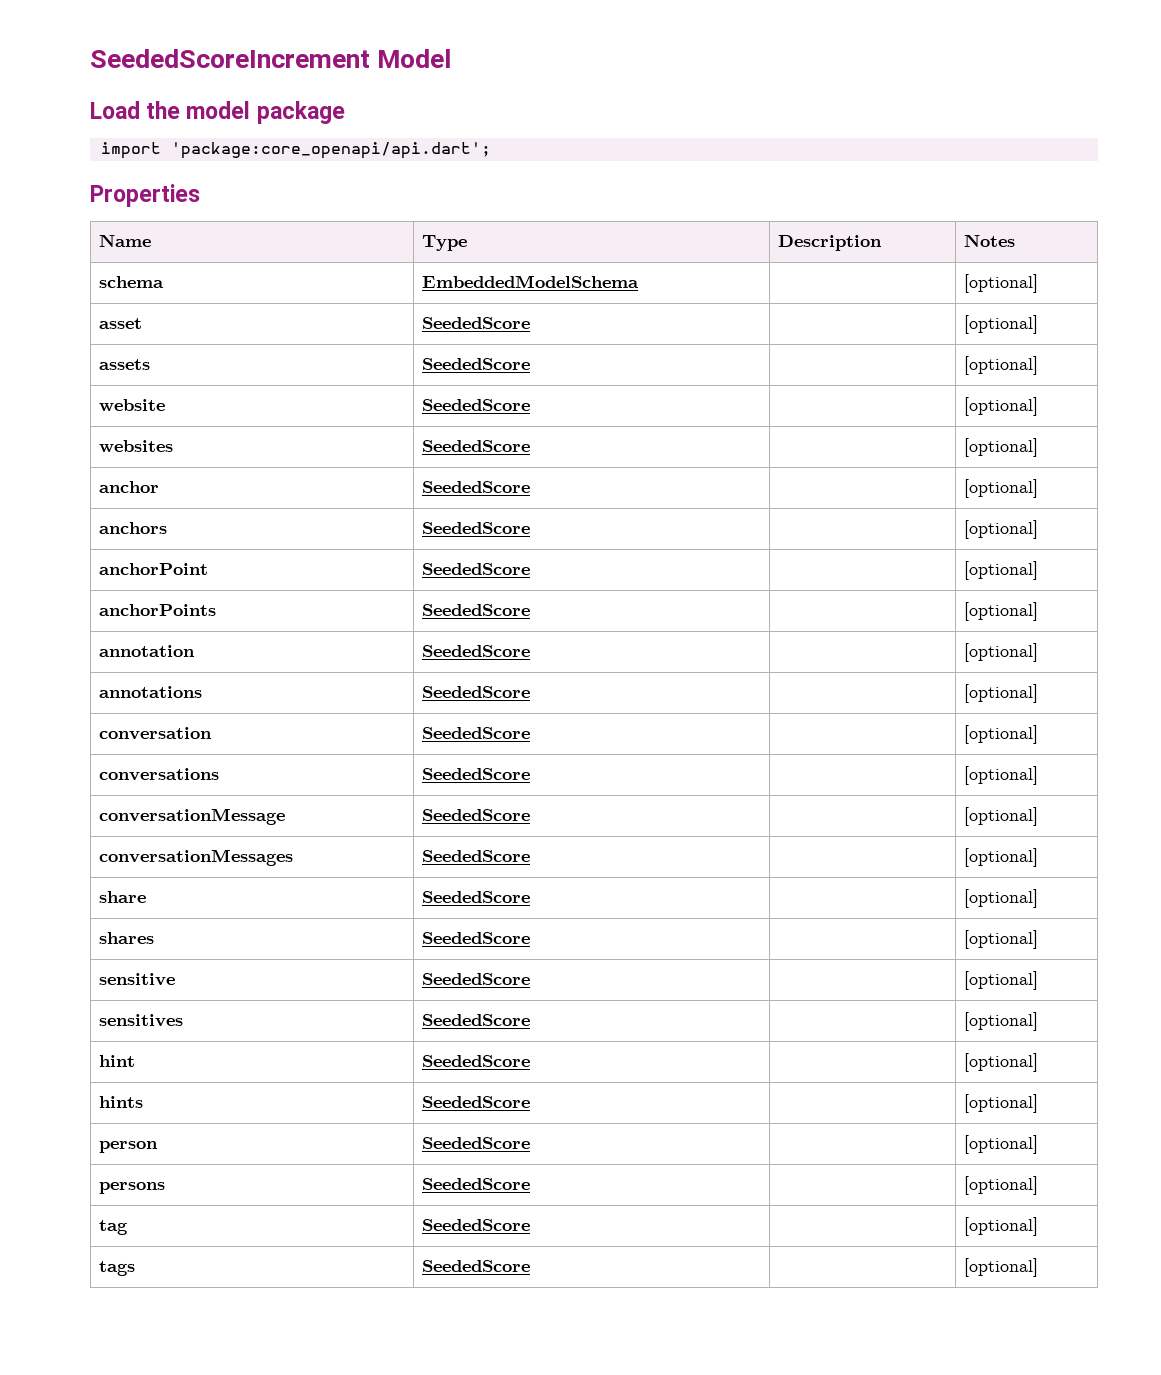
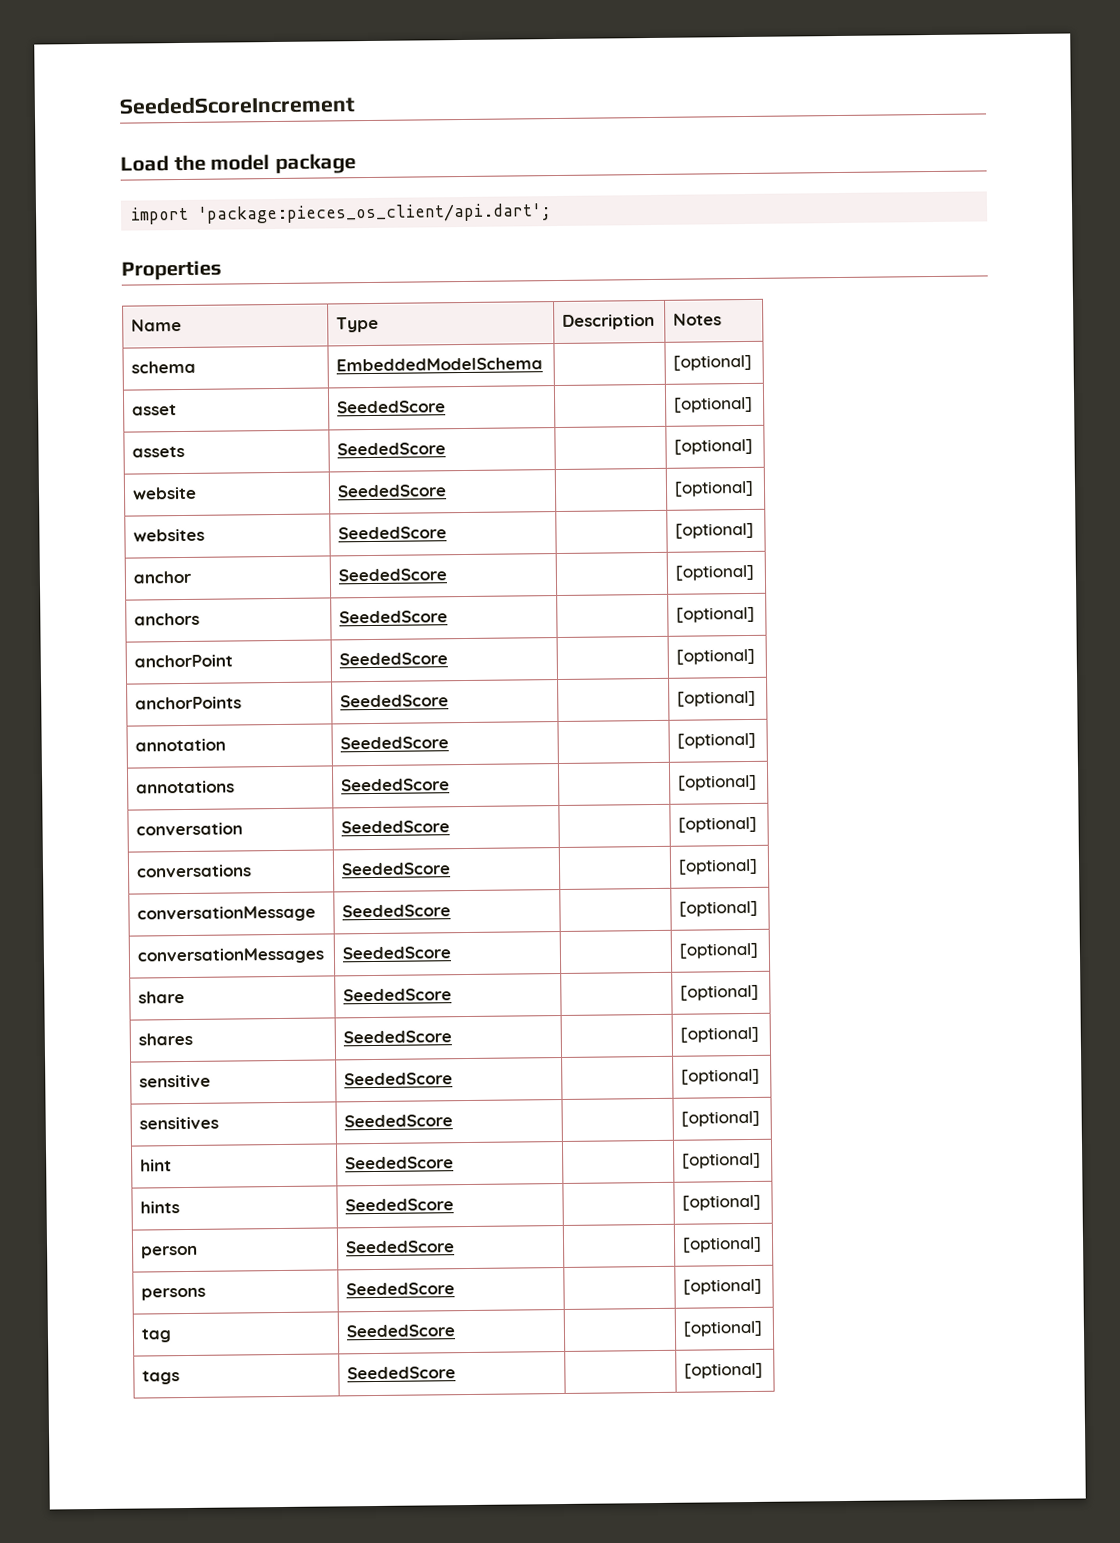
[377,49,452,68] Model -> (355, 105) none
[170,142,491,159] 'package:core_openapi/api.dart'; -> [197,203,553,224] 'package:pieces_os_client/api.dart';

